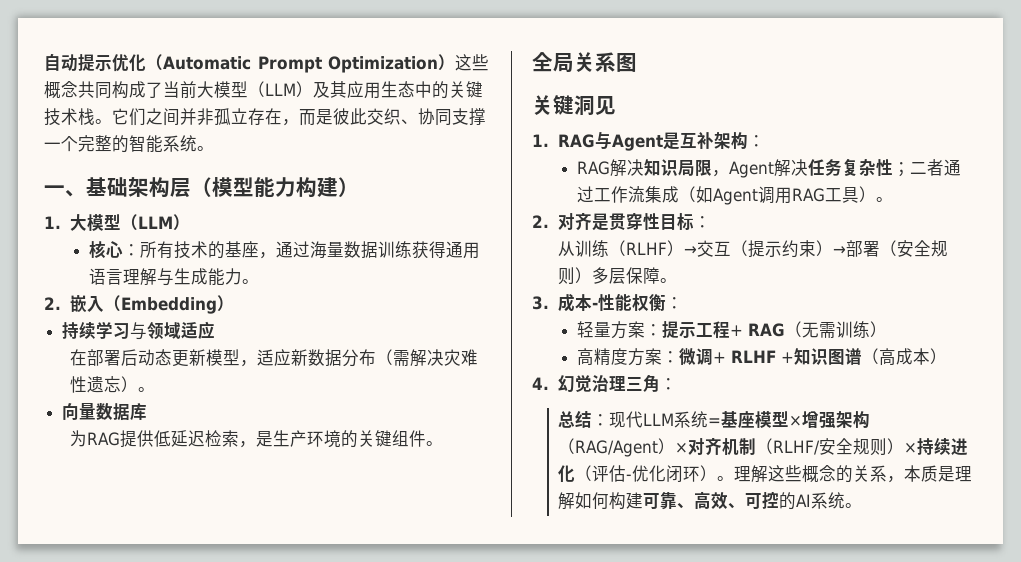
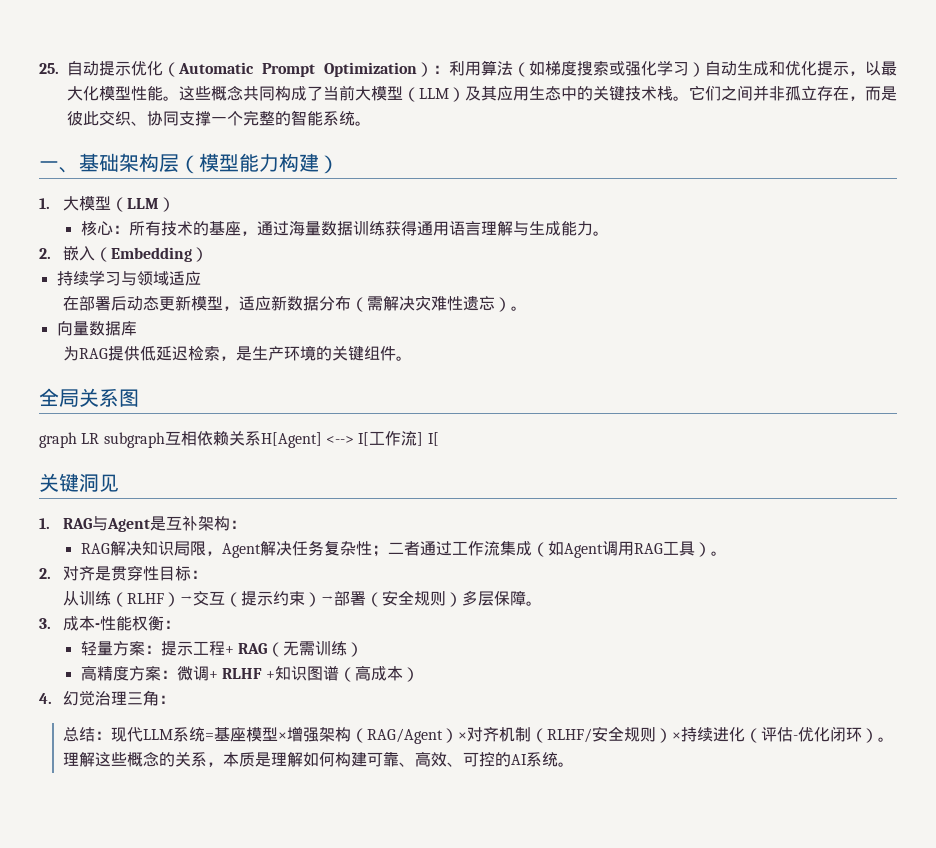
(44, 62) none -> [39,63,59,74] 25.
(455, 62) none -> [433,60,897,77] [67,86,179,101] ：利用算法（如梯度搜索或强化学习）自动生成和优化提示，以最大化模型性能。
(637, 62) none -> [39,431,439,448] // graph LR subgraph互相依赖关系H[Agent] <--> I[工作流] I[

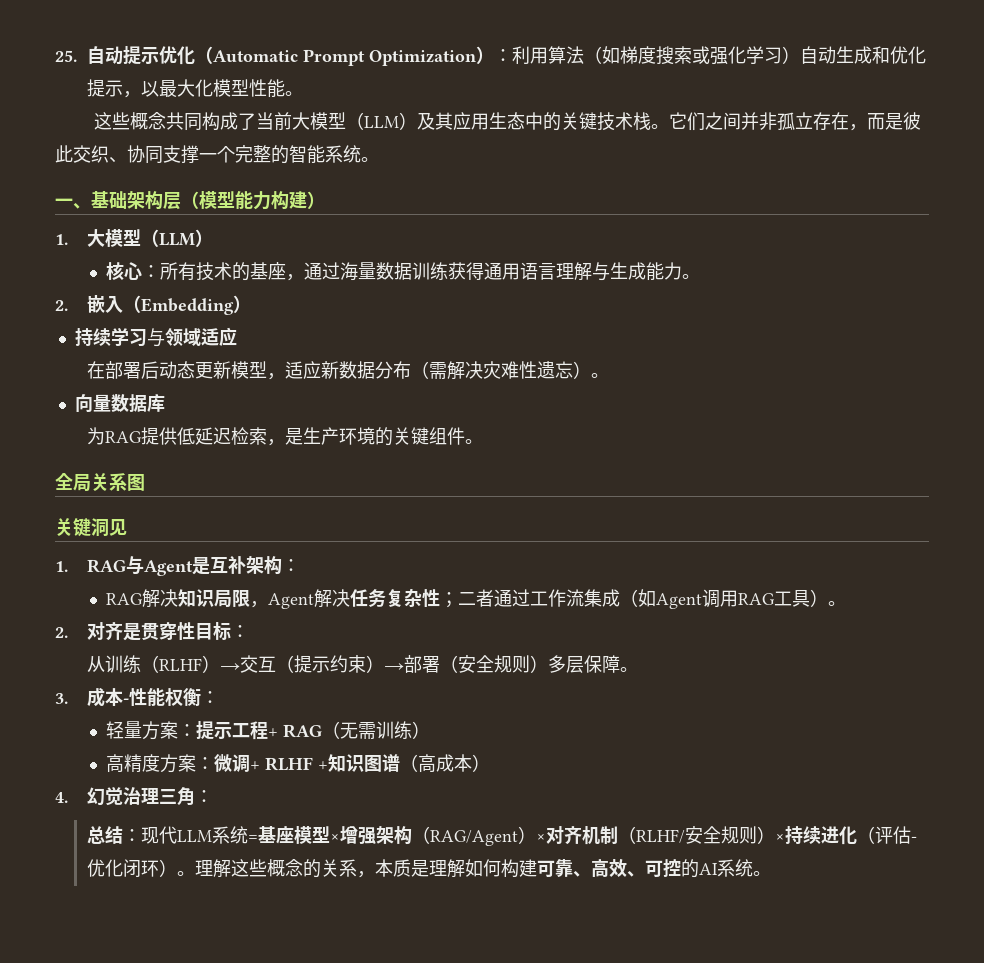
(179, 98) none -> (303, 93) //
[39,431,439,448] // graph LR subgraph互相依赖关系H[Agent] <--> I[工作流] I[ -> (145, 482) none

